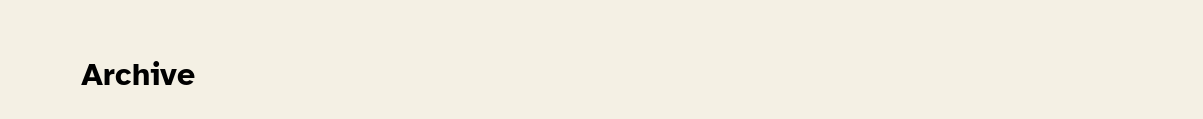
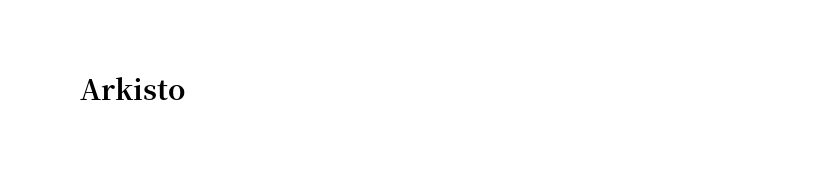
[81,61,195,85] Archive -> [80,77,185,100] Arkisto

